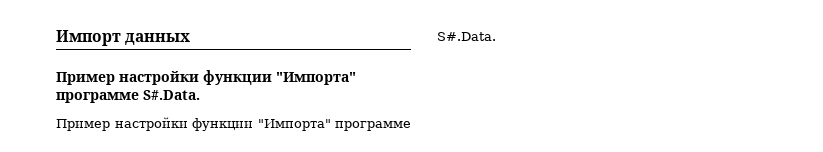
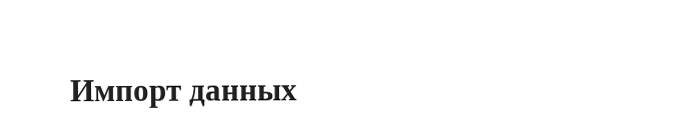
[56,70,356,86] [56,90,200,103] [56,117,411,131] [437,32,496,41] // Пример настройки функции "Импорта" программе S#.Data. // Пример настройки функции "Импорта" программе S#.Data. -> (299, 96) none

